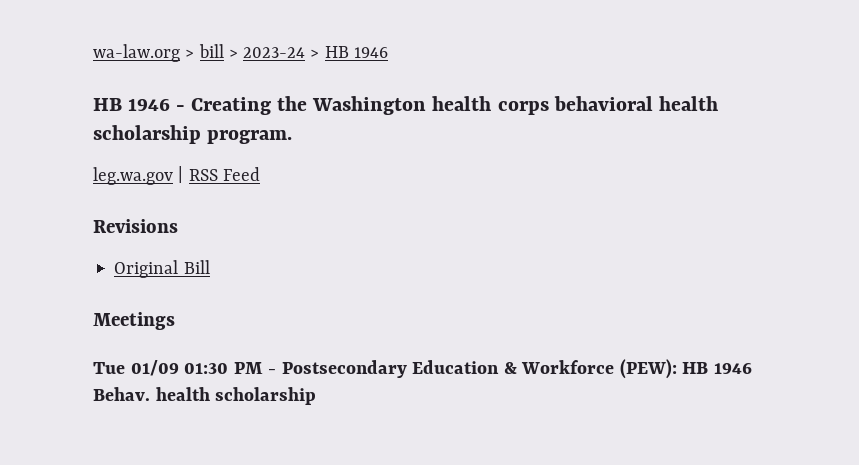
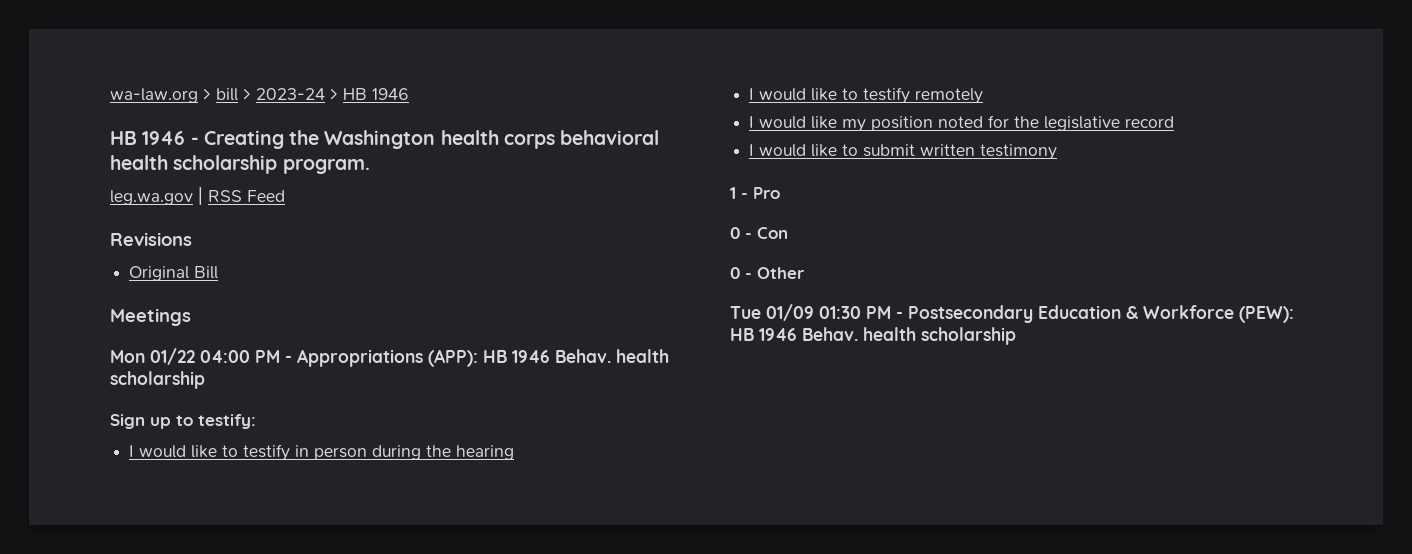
(175, 321) none -> [110,348,669,367] [110,371,205,389] [110,414,256,429] [129,444,515,461] [749,87,984,104] [749,115,1175,132] [749,144,1058,160] [730,187,780,199] [730,227,788,239] [730,267,805,279] // Mon 01/22 04:00 PM - Appropriations (APP): HB 1946 Behav. health scholarship // Sign up to testify: // I would like to testify in person during the hearing // I would like to testify remotely // I would like my position noted for the legislative record // I would like to submit written testimony // 1 - Pro // 0 - Con // 0 - Other

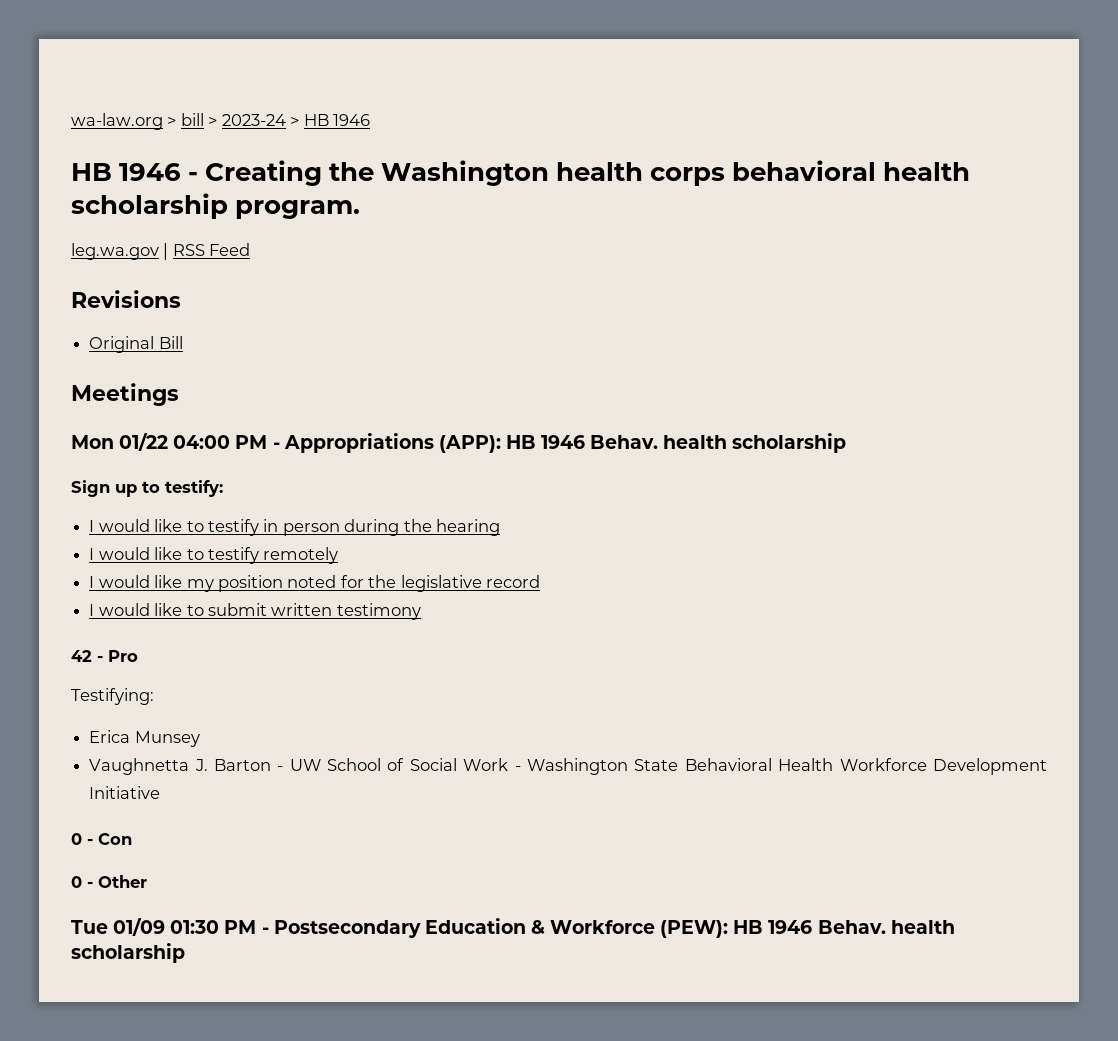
[730,187,736,199] 1 -> [71,650,92,662] 42
(780, 193) none -> [71,688,154,705] [89,730,200,747] [89,758,1047,775] [89,786,161,799] // Testifying: // Erica Munsey // Vaughnetta J. Barton - UW School of Social Work - Washington State Behavioral Health Workforce Development Initiative

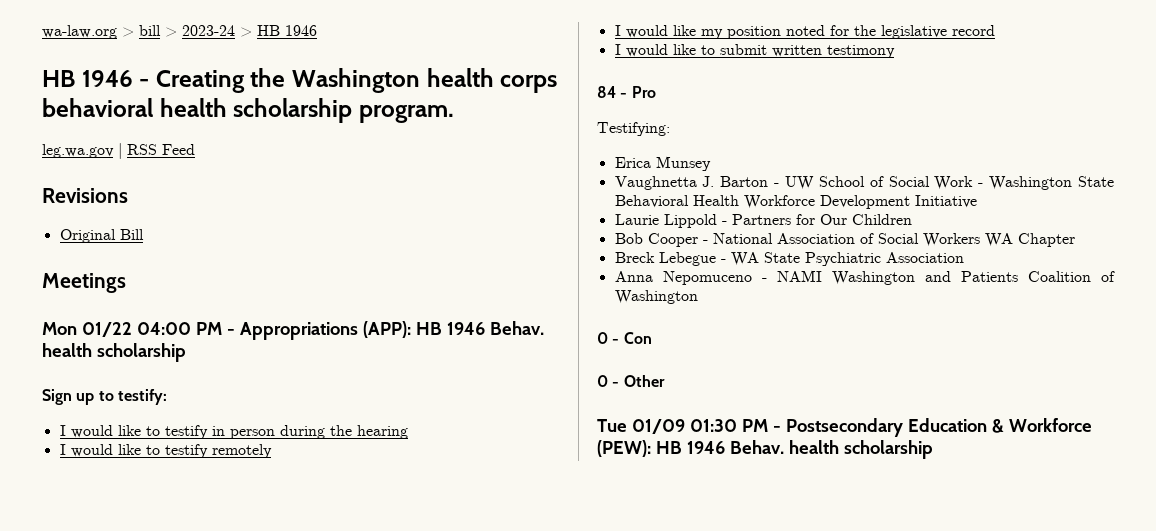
[71,650,92,662] 42 -> [597,86,616,98] 84
(161, 792) none -> [614,214,912,228] [614,233,1075,247] [614,252,964,266] [614,270,1115,285] [614,290,698,304] // Laurie Lippold - Partners for Our Children // Bob Cooper - National Association of Social Workers WA Chapter // Breck Lebegue - WA State Psychiatric Association // Anna Nepomuceno - NAMI Washington and Patients Coalition of Washington

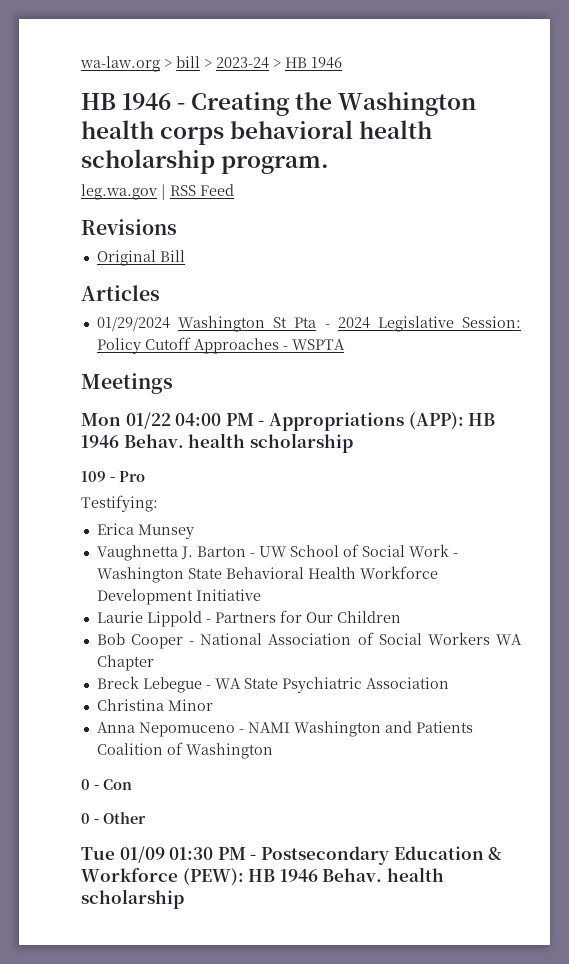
(144, 234) none -> [81,285,160,301] [96,316,521,332] [96,337,345,354] // Articles // 01/29/2024 Washington St Pta - 2024 Legislative Session: Policy Cutoff Approaches - WSPTA
[42,389,167,405] [59,425,408,439] [59,444,272,458] [614,25,995,39] [614,44,895,58] [597,86,616,98] Sign up to testify: // I would like to testify in person during the hearing // I would like to testify remotely // I would like my position noted for the legislative record // I would like to submit written testimony // 84 -> [81,471,106,482] 109
(964, 257) none -> [96,699,213,711] // Christina Minor

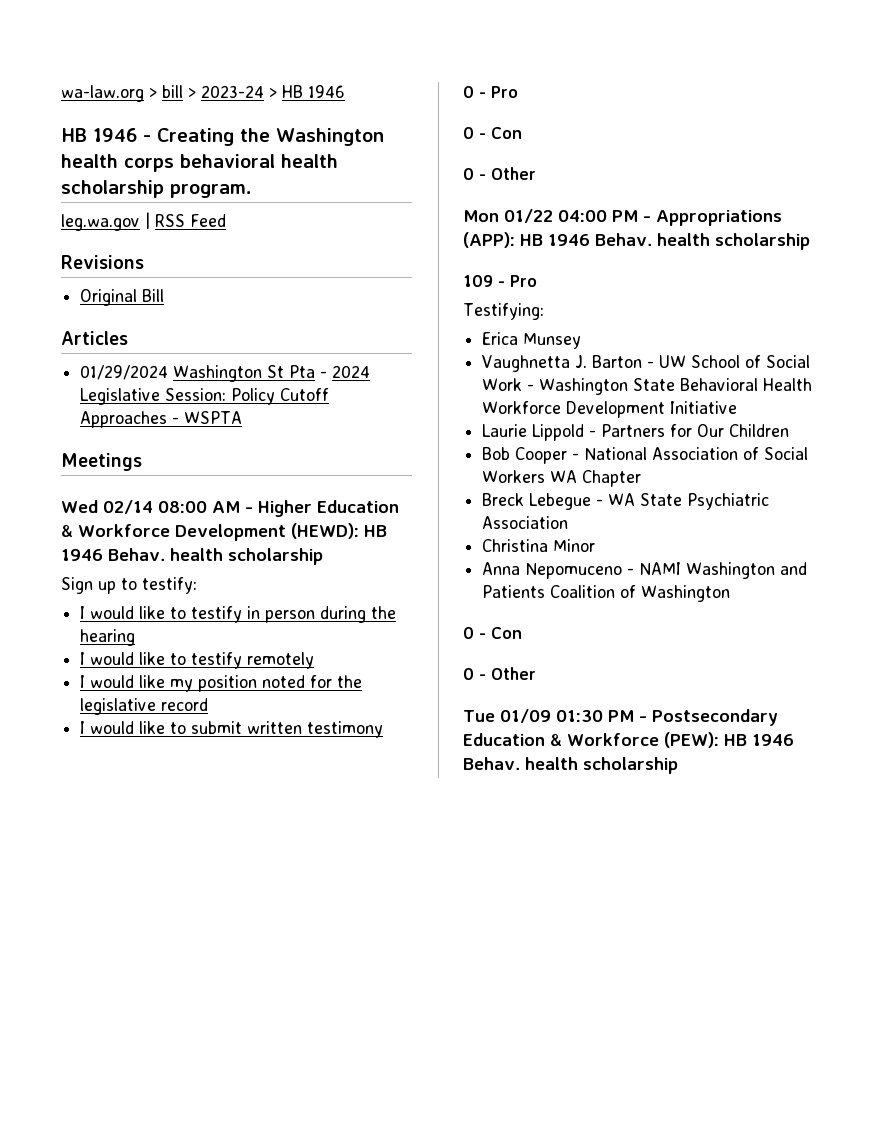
(173, 383) none -> [61,500,399,517] [61,523,387,541] [61,548,323,565] [61,577,197,594] [80,606,397,623] [80,629,136,646] [80,652,315,669] [80,675,363,692] [80,698,209,715] [80,721,384,738] [463,86,518,98] [463,127,522,139] [463,167,536,180] // Wed 02/14 08:00 AM - Higher Education & Workforce Development (HEWD): HB 1946 Behav. health scholarship // Sign up to testify: // I would like to testify in person during the hearing // I would like to testify remotely // I would like my position noted for the legislative record // I would like to submit written testimony // 0 - Pro // 0 - Con // 0 - Other

